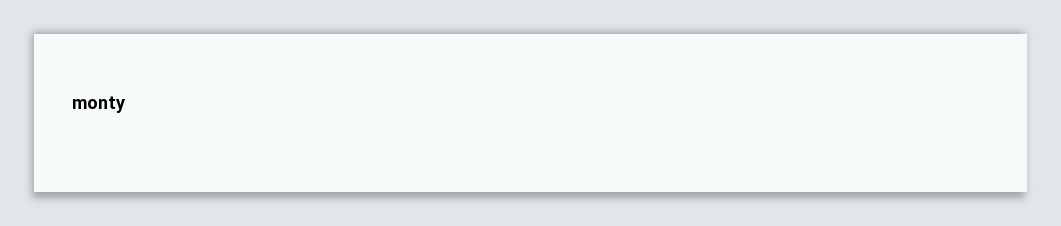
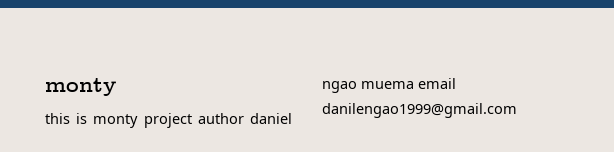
[72,96,125,113] monty -> [45,78,116,96] [45,113,292,128] [322,78,456,93] [322,103,517,118] monty // this is monty project author daniel ngao muema email danilengao1999@gmail.com

